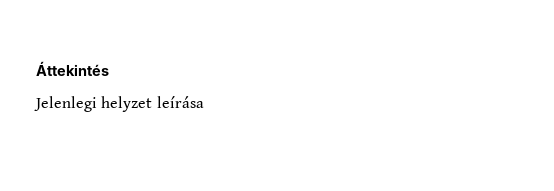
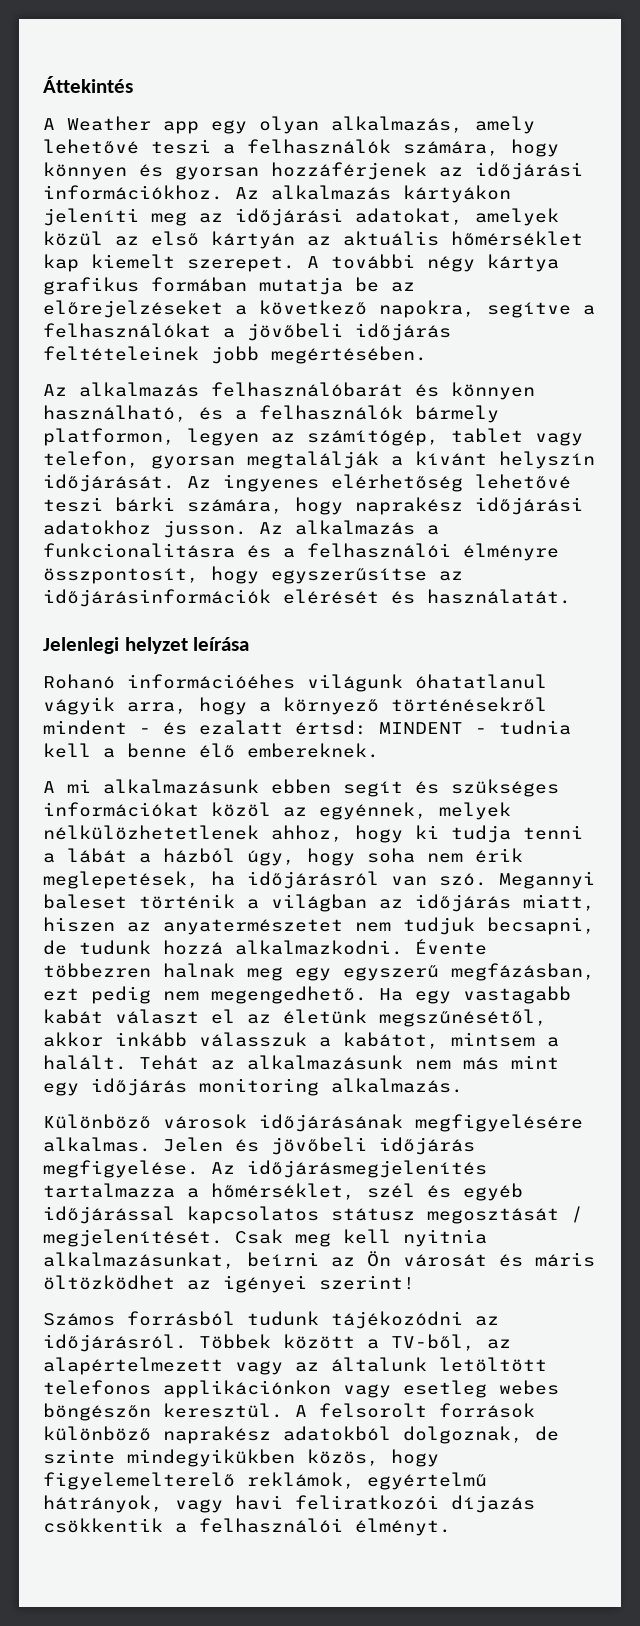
[34,96,204,112] Jelenlegi helyzet leírása -> [43,116,535,134] [43,139,559,157] [43,162,583,180] [43,185,511,203] [43,208,559,226] [43,231,583,249] [43,254,559,272] [43,277,415,295] [43,300,595,318] [43,323,451,341] [43,346,427,364] [43,382,535,400] [43,405,499,423] [43,428,583,446] [43,451,595,469] [43,474,571,492] [43,497,583,515] [43,520,439,538] [43,543,559,561] [43,566,463,584] [43,589,571,607] [43,637,250,654] [43,674,547,692] [43,697,547,715] [43,720,571,735] [43,743,379,758] [43,779,559,797] [43,802,511,820] [43,825,583,843] [43,848,523,866] [43,871,595,889] [43,894,595,912] [43,917,595,935] [43,939,487,955] [43,963,595,981] [43,986,571,1004] [43,1009,547,1027] [43,1032,559,1049] [43,1055,559,1070] [43,1078,463,1096] [43,1114,583,1132] [43,1137,475,1155] [43,1160,487,1178] [43,1183,523,1201] [43,1206,583,1224] [43,1229,487,1247] [43,1251,595,1269] [43,1275,415,1293] [43,1311,499,1329] [43,1334,511,1352] [43,1357,547,1375] [43,1380,559,1398] [43,1403,535,1421] [43,1426,559,1444] [43,1449,439,1467] [43,1472,487,1490] [43,1495,535,1513] [43,1518,451,1536] A Weather app egy olyan alkalmazás, amely lehetővé teszi a felhasználók számára, hogy könnyen és gyorsan hozzáférjenek az időjárási információkhoz. Az alkalmazás kártyákon jeleníti meg az időjárási adatokat, amelyek közül az első kártyán az aktuális hőmérséklet kap kiemelt szerepet. A további négy kártya grafikus formában mutatja be az előrejelzéseket a következő napokra, segítve a felhasználókat a jövőbeli időjárás feltételeinek jobb megértésében. // Az alkalmazás felhasználóbarát és könnyen használható, és a felhasználók bármely platformon, legyen az számítógép, tablet vagy telefon, gyorsan megtalálják a kívánt helyszín időjárását. Az ingyenes elérhetőség lehetővé teszi bárki számára, hogy naprakész időjárási adatokhoz jusson. Az alkalmazás a funkcionalitásra és a felhasználói élményre összpontosít, hogy egyszerűsítse az időjárásinformációk elérését és használatát. // Jelenlegi helyzet leírása // Rohanó információéhes világunk óhatatlanul vágyik arra, hogy a környező történésekről mindent - és ezalatt értsd: MINDENT - tudnia kell a benne élő embereknek. // A mi alkalmazásunk ebben segít és szükséges információkat közöl az egyénnek, melyek nélkülözhetetlenek ahhoz, hogy ki tudja tenni a lábát a házból úgy, hogy soha nem érik meglepetések, ha időjárásról van szó. Megannyi baleset történik a világban az időjárás miatt, hiszen az anyatermészetet nem tudjuk becsapni, de tudunk hozzá alkalmazkodni. Évente többezren halnak meg egy egyszerű megfázásban, ezt pedig nem megengedhető. Ha egy vastagabb kabát választ el az életünk megszűnésétől, akkor inkább válasszuk a kabátot, mintsem a halált. Tehát az alkalmazásunk nem más mint egy időjárás monitoring alkalmazás. // Különböző városok időjárásának megfigyelésére alkalmas. Jelen és jövőbeli időjárás megfigyelése. Az időjárásmegjelenítés tartalmazza a hőmérséklet, szél és egyéb időjárással kapcsolatos státusz megosztását / megjelenítését. Csak meg kell nyitnia alkalmazásunkat, beírni az Ön városát és máris öltözködhet az igényei szerint! // Számos forrásból tudunk tájékozódni az időjárásról. Többek között a TV-ből, az alapértelmezett vagy az általunk letöltött telefonos applikációnkon vagy esetleg webes böngészőn keresztül. A felsorolt források különböző naprakész adatokból dolgoznak, de szinte mindegyikükben közös, hogy figyelemelterelő reklámok, egyértelmű hátrányok, vagy havi feliratkozói díjazás csökkentik a felhasználói élményt.

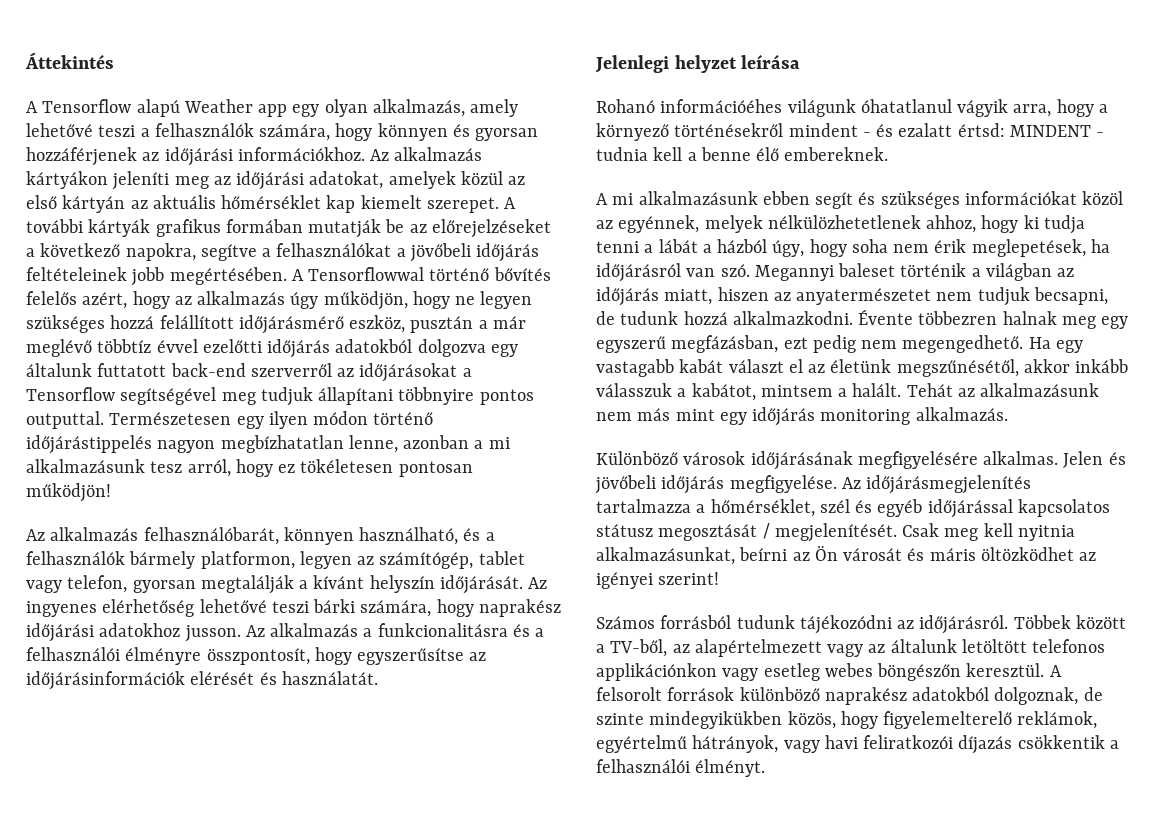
(55, 124) none -> [42,99,180,117] Tensorflow alapú
[427,254,559,272] négy kártya -> [88,219,151,237] kártyák
[259,277,343,295] mutatja -> [308,219,382,238] mutatják
[43,382,439,397] // Az alkalmazás felhasználóbarát és -> [291,267,551,281] [26,291,533,310] [26,315,526,334] [26,339,518,358] [26,363,472,382] [26,387,534,406] [26,411,434,429] [26,435,510,454] [26,459,473,477] [26,483,111,502] [26,527,279,545] A Tensorflowwal történő bővítés felelős azért, hogy az alkalmazás úgy működjön, hogy ne legyen szükséges hozzá felállított időjárásmérő eszköz, pusztán a már meglévő többtíz évvel ezelőtti időjárás adatokból dolgozva egy általunk futtatott back-end szerverről az időjárásokat a Tensorflow segítségével meg tudjuk állapítani többnyire pontos outputtal. Természetesen egy ilyen módon történő időjárástippelés nagyon megbízhatatlan lenne, azonban a mi alkalmazásunk tesz arról, hogy ez tökéletesen pontosan működjön! // Az alkalmazás felhasználóbarát,

